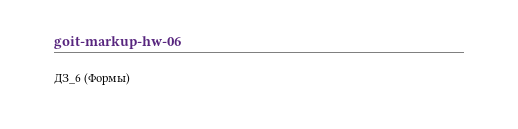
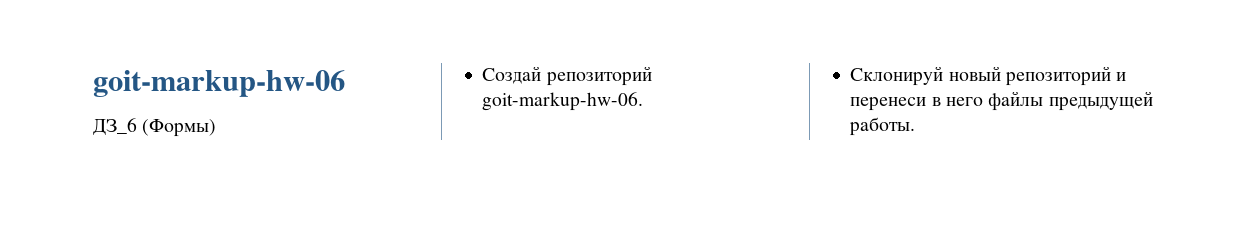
(131, 79) none -> [482,66,652,86] [482,92,644,111] [850,66,1127,86] [850,91,1153,111] [849,117,916,136] // Создай репозиторий goit-markup-hw-06. // Склонируй новый репозиторий и перенеси в него файлы предыдущей работы.

